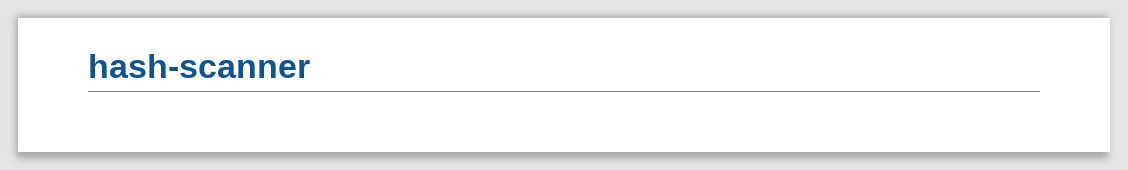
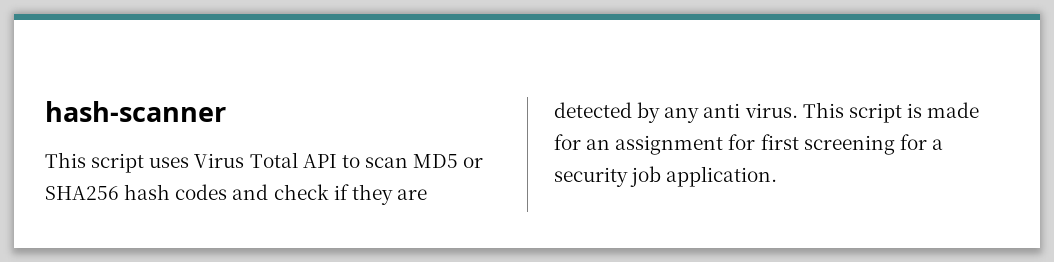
(310, 66) none -> [45,152,484,173] [45,184,427,205] [554,102,980,123] [554,134,943,155] [554,166,778,187] // This script uses Virus Total API to scan MD5 or SHA256 hash codes and check if they are detected by any anti virus. This script is made for an assignment for first screening for a security job application.

